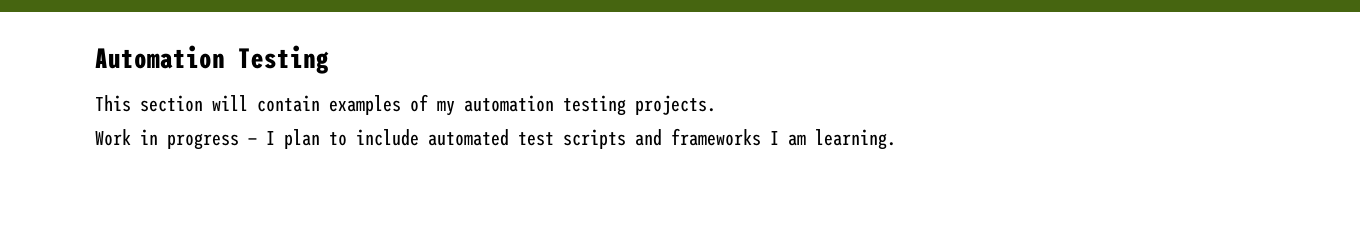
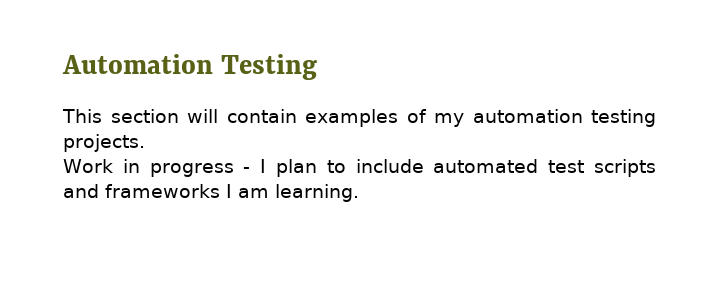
[248,138,257,145] — -> [243,167,251,173] -

